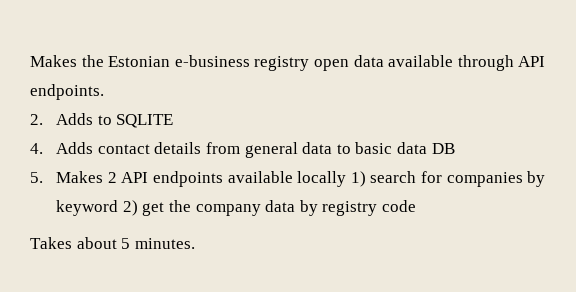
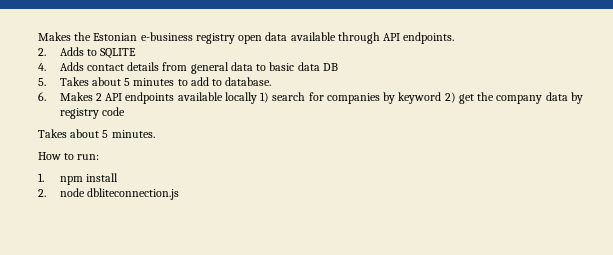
(43, 177) none -> [59,77,272,86] [38,92,46,101] Takes about 5 minutes to add to database. // 6.
(195, 243) none -> [38,152,100,160] [38,173,119,185] [38,188,180,200] // How to run: // 1. npm install // 2. node dbliteconnection.js

